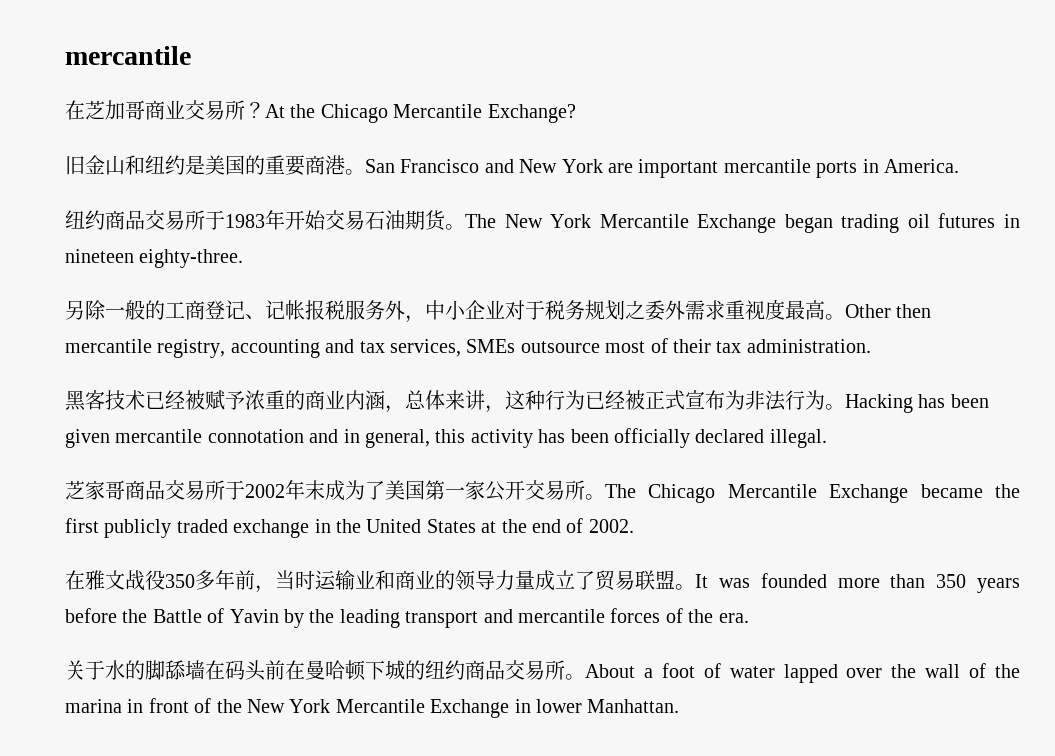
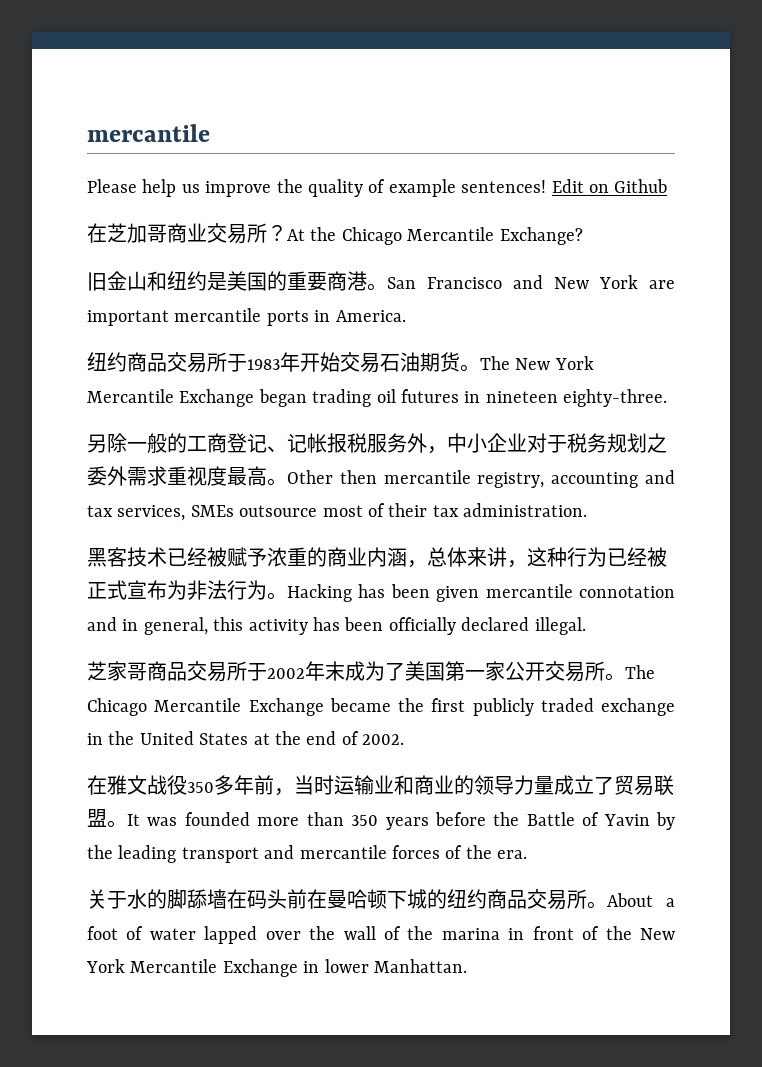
[65,46,191,65] mercantile -> [87,124,210,142] [87,179,668,197] mercantile // Please help us improve the quality of example sentences! Edit on Github

